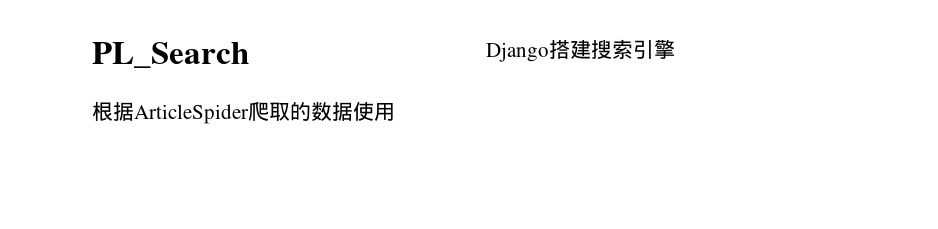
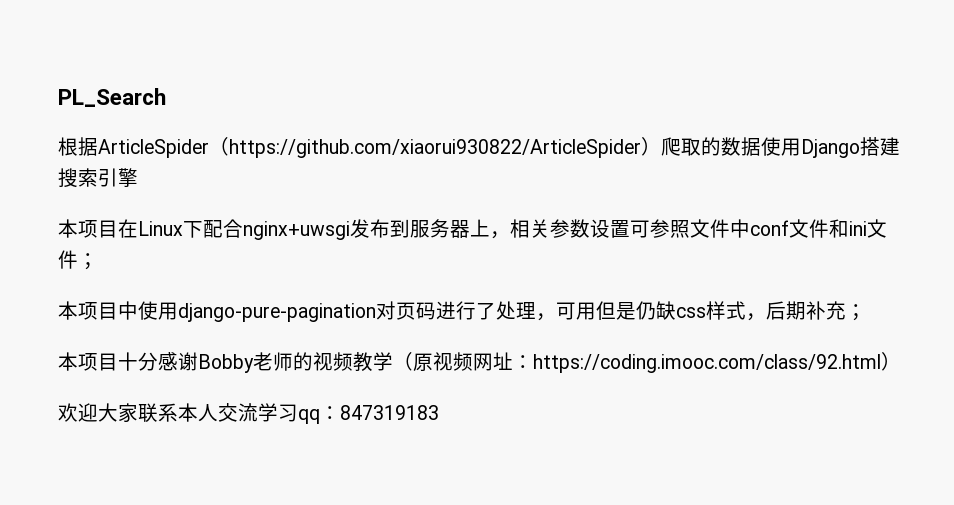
(249, 114) none -> [209,137,661,158] （https://github.com/xiaorui930822/ArticleSpider）
(675, 49) none -> [58,219,887,240] [58,250,98,270] [58,301,866,322] [58,352,901,373] [58,403,439,424] // 本项目在Linux下配合nginx+uwsgi发布到服务器上，相关参数设置可参照文件中conf文件和ini文件； // 本项目中使用django-pure-pagination对页码进行了处理，可用但是仍缺css样式，后期补充； // 本项目十分感谢Bobby老师的视频教学（原视频网址：https://coding.imooc.com/class/92.html） // 欢迎大家联系本人交流学习qq：847319183

